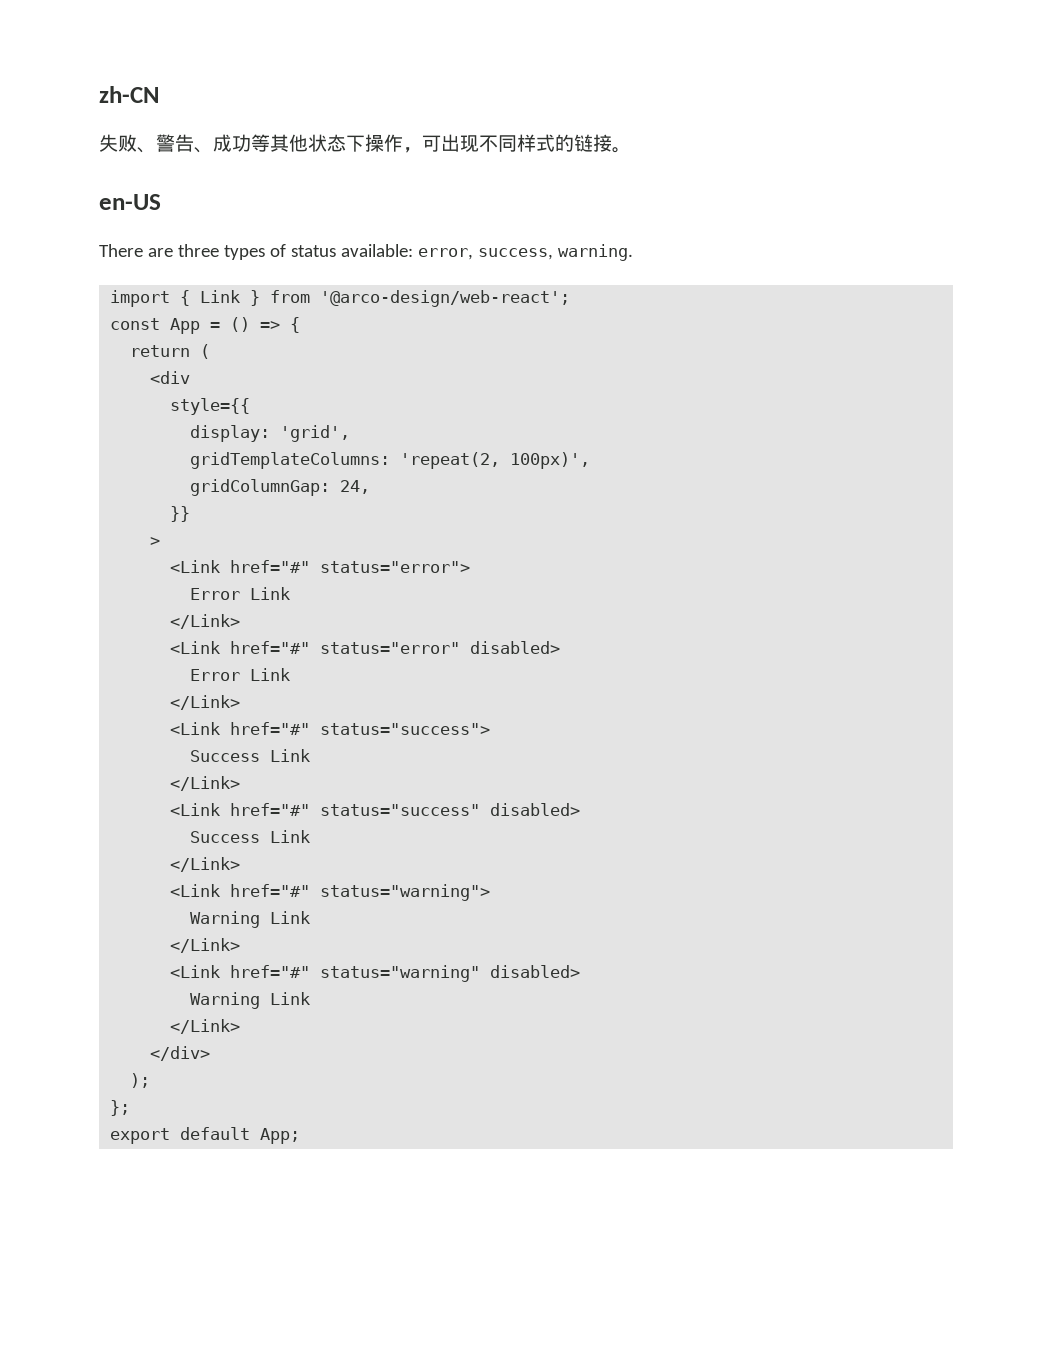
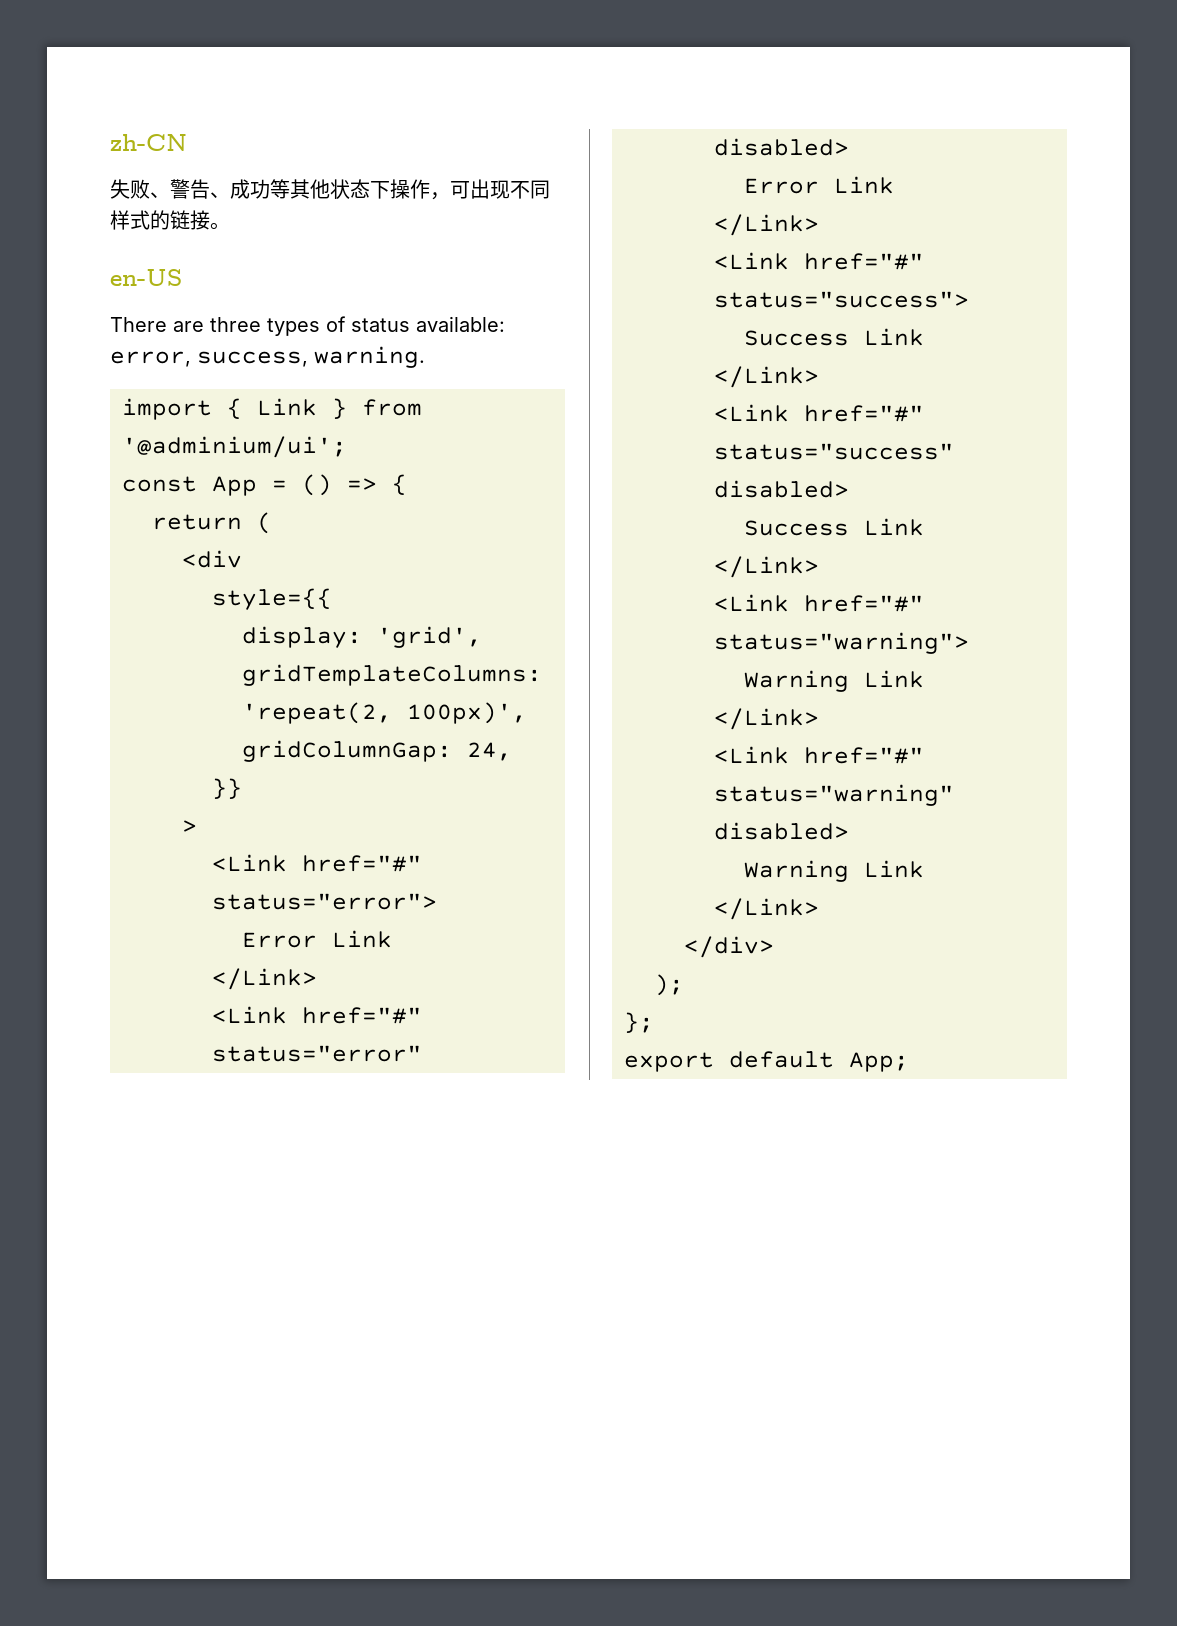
[320,290,571,307] '@arco-design/web-react'; -> [122,436,347,458] '@adminium/ui';

